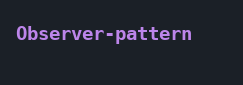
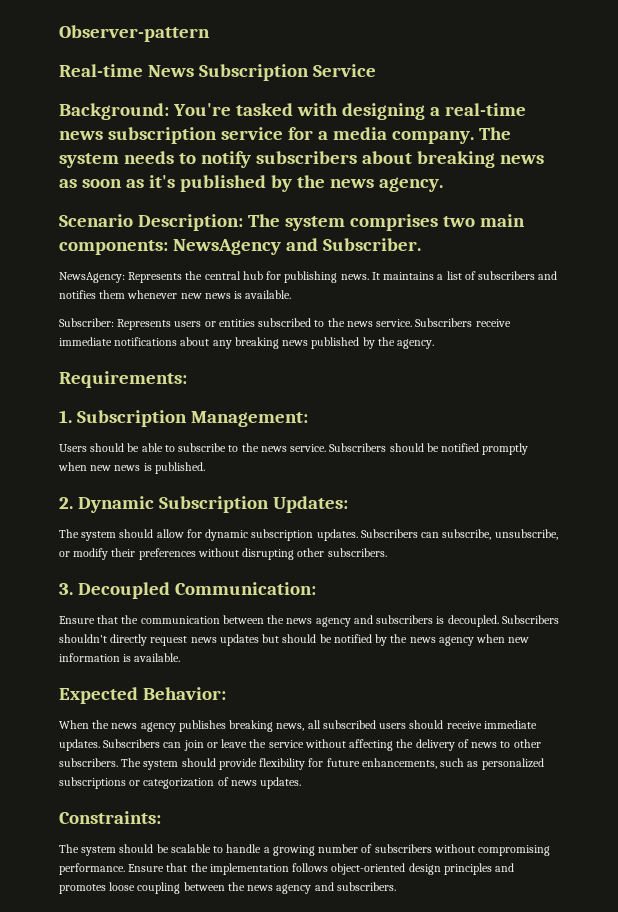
(192, 35) none -> [59,64,376,81] [59,103,526,120] [59,127,511,144] [59,151,544,168] [59,175,443,192] [59,214,525,231] [59,238,421,255] [59,271,558,283] [59,290,292,299] [59,318,511,330] [59,337,435,349] [59,371,187,388] [59,410,308,427] [59,443,529,455] [58,462,205,474] [59,496,348,513] [59,529,558,541] [59,548,387,560] [59,582,316,599] [59,615,559,627] [59,634,530,646] [59,653,181,662] [59,687,226,704] [59,720,537,732] [59,739,541,751] [59,758,544,770] [59,777,302,789] [59,811,161,824] [59,844,551,856] [59,863,515,875] [59,882,396,894] // Real-time News Subscription Service // Background: You're tasked with designing a real-time news subscription service for a media company. The system needs to notify subscribers about breaking news as soon as it's published by the news agency. // Scenario Description: The system comprises two main components: NewsAgency and Subscriber. // NewsAgency: Represents the central hub for publishing news. It maintains a list of subscribers and notifies them whenever new news is available. // Subscriber: Represents users or entities subscribed to the news service. Subscribers receive immediate notifications about any breaking news published by the agency. // Requirements: // 1. Subscription Management: // Users should be able to subscribe to the news service. Subscribers should be notified promptly when new news is published. // 2. Dynamic Subscription Updates: // The system should allow for dynamic subscription updates. Subscribers can subscribe, unsubscribe, or modify their preferences without disrupting other subscribers. // 3. Decoupled Communication: // Ensure that the communication between the news agency and subscribers is decoupled. Subscribers shouldn't directly request news updates but should be notified by the news agency when new information is available. // Expected Behavior: // When the news agency publishes breaking news, all subscribed users should receive immediate updates. Subscribers can join or leave the service without affecting the delivery of news to other subscribers. The system should provide flexibility for future enhancements, such as personalized subscriptions or categorization of news updates. // Constraints: // The system should be scalable to handle a growing number of subscribers without compromising performance. Ensure that the implementation follows object-oriented design principles and promotes loose coupling between the news agency and subscribers.

